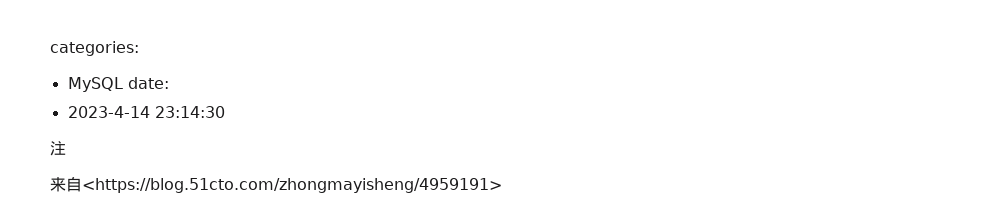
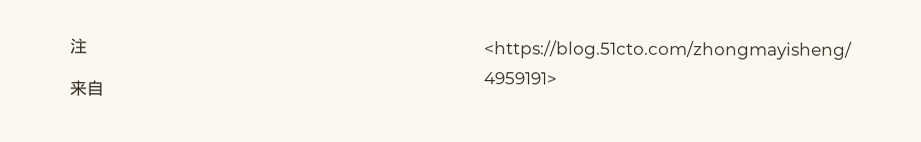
[50,41,139,56] [67,77,169,92] [67,106,225,118] categories: // MySQL date: // 2023-4-14 23:14:30 // -> (70, 46) none

